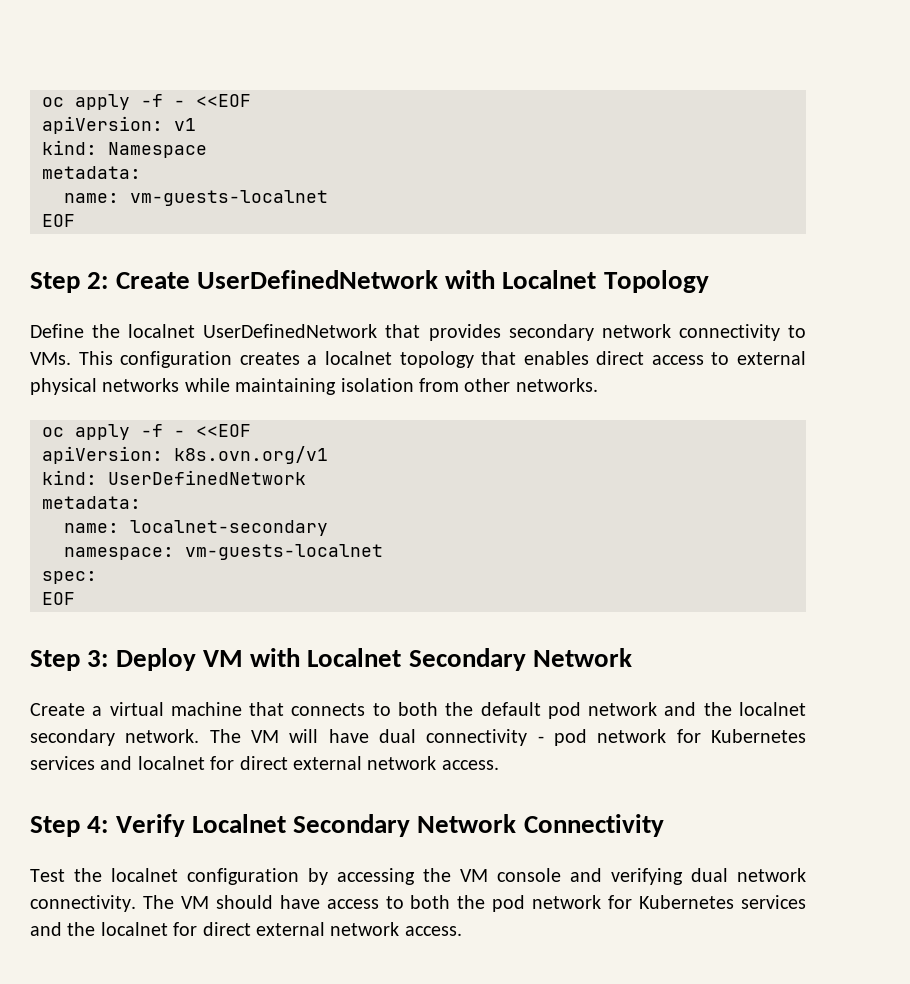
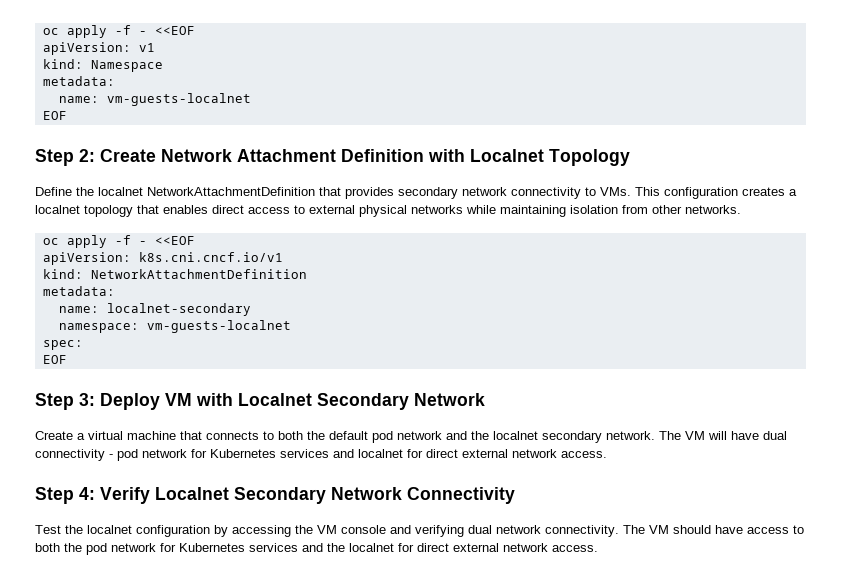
[196,270,438,289] UserDefinedNetwork -> [161,149,424,162] Network Attachment Definition
[203,324,378,338] UserDefinedNetwork -> [147,187,315,196] NetworkAttachmentDefinition
[174,446,328,464] [42,470,306,485] k8s.ovn.org/v1 // kind: UserDefinedNetwork -> [138,252,283,262] [42,269,307,279] k8s.cni.cncf.io/v1 // kind: NetworkAttachmentDefinition

